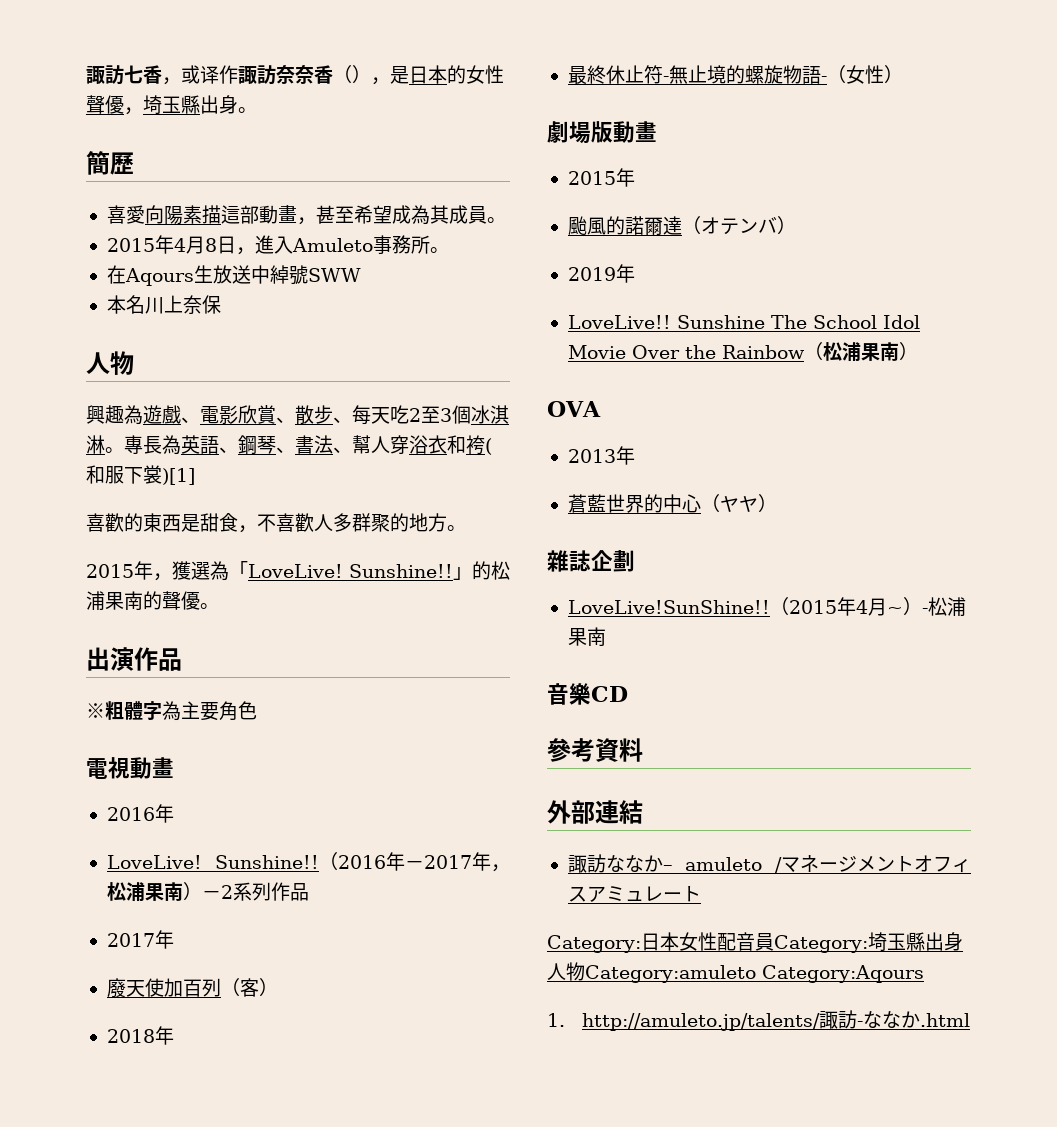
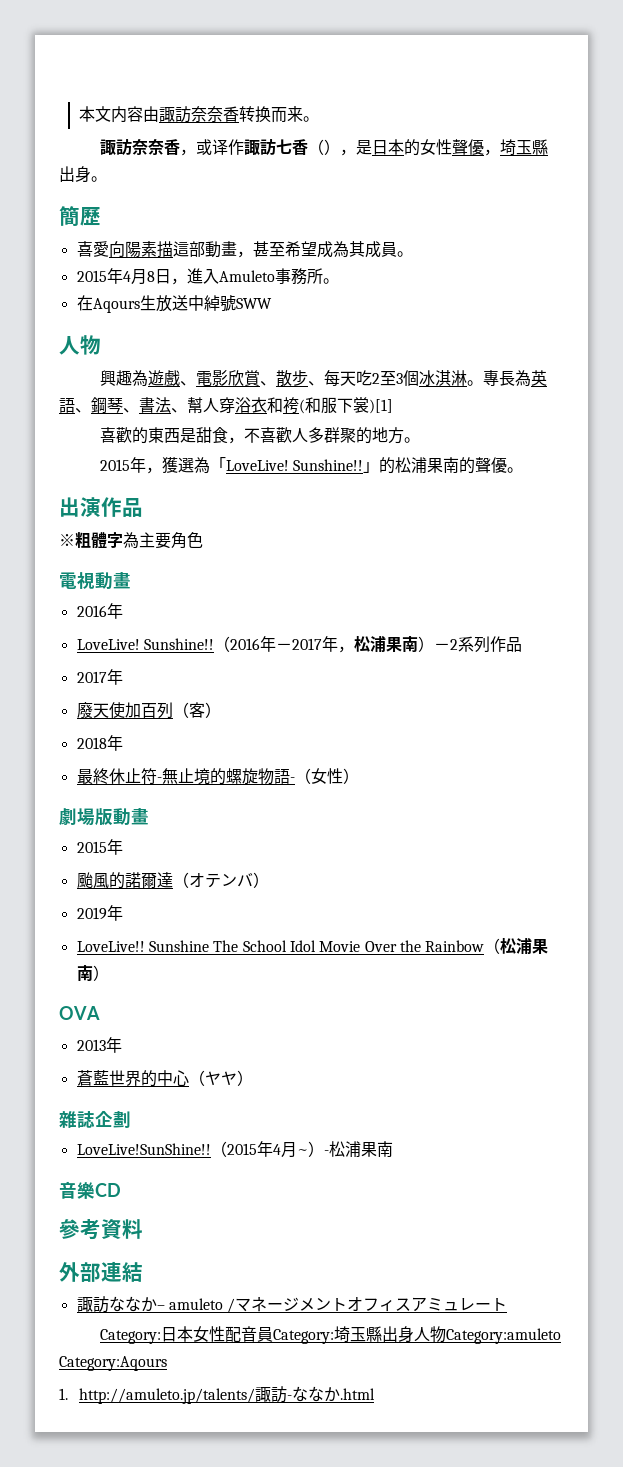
[86,65,143,85] 諏訪七 -> [78,106,319,123] [100,139,165,155] 本文内容由諏訪奈奈香转换而来。 // 諏訪奈奈
[276,65,314,84] 奈奈 -> [276,139,293,154] 七
[106,295,221,314] // 本名川上奈保 -> (272, 303) none

